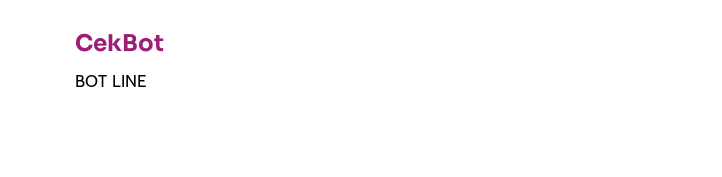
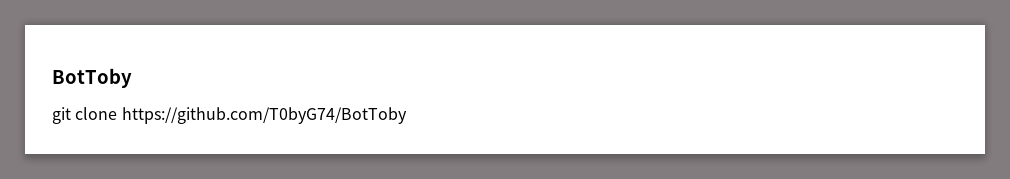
[75,33,164,52] [75,75,146,87] CekBot // BOT LINE -> [52,68,132,88] [52,107,407,124] BotToby // git clone https://github.com/T0byG74/BotToby

